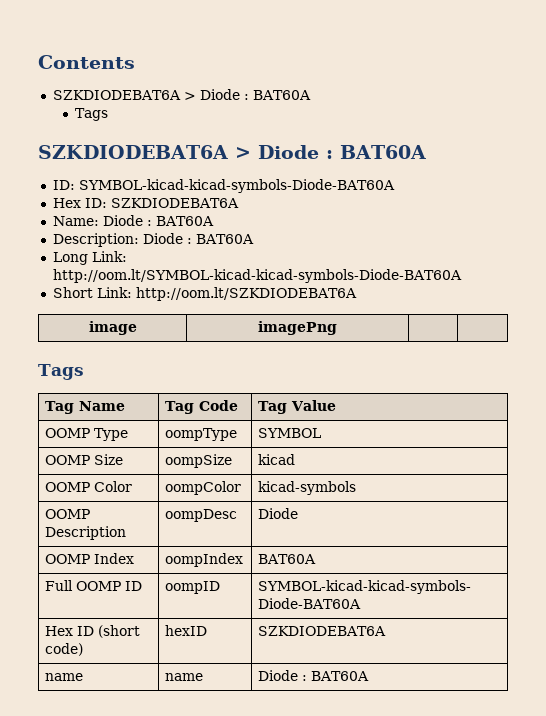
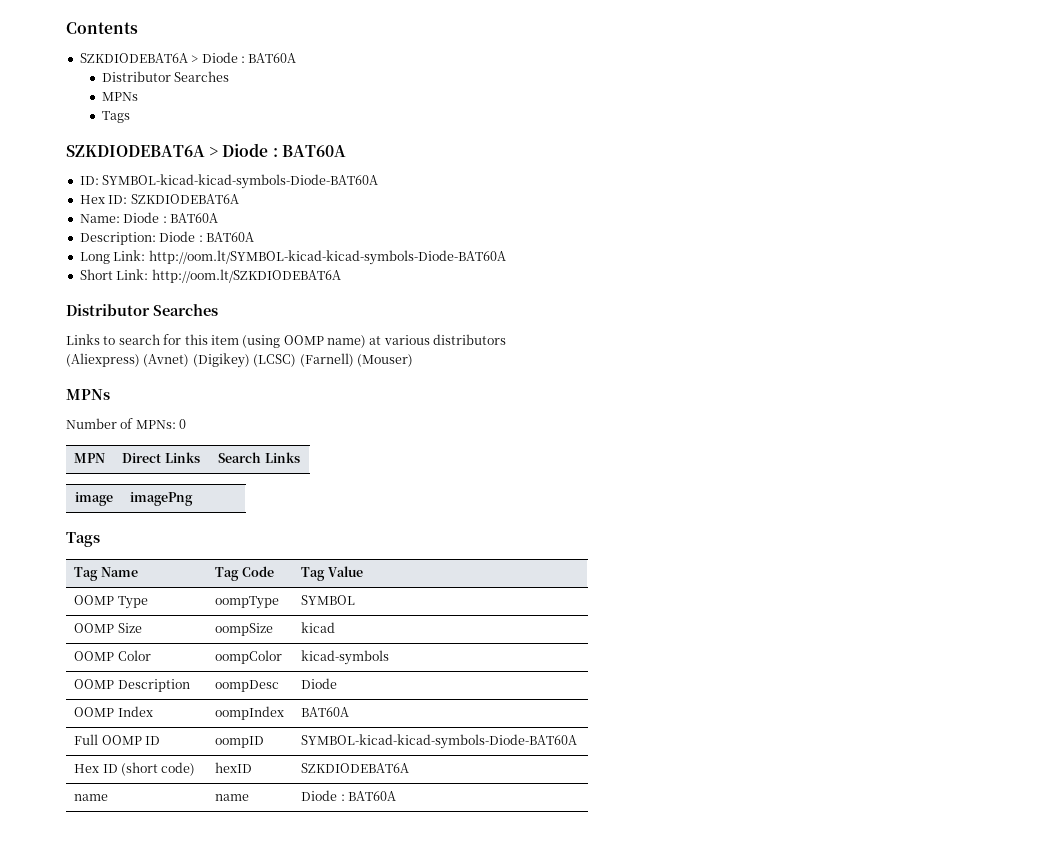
(311, 95) none -> [101,71,230,82] [101,92,138,101] // Distributor Searches // MPNs
(357, 294) none -> [66,304,218,316] [66,334,507,348] [66,353,413,368] [66,389,110,400] [66,418,187,429] [74,453,106,463] [122,452,200,463] [218,452,300,463] // Distributor Searches // Links to search for this item (using OOMP name) at various distributors // (Aliexpress) (Avnet) (Digikey) (LCSC) (Farnell) (Mouser) // MPNs // Number of MPNs: 0 // MPN | Direct Links | Search Links

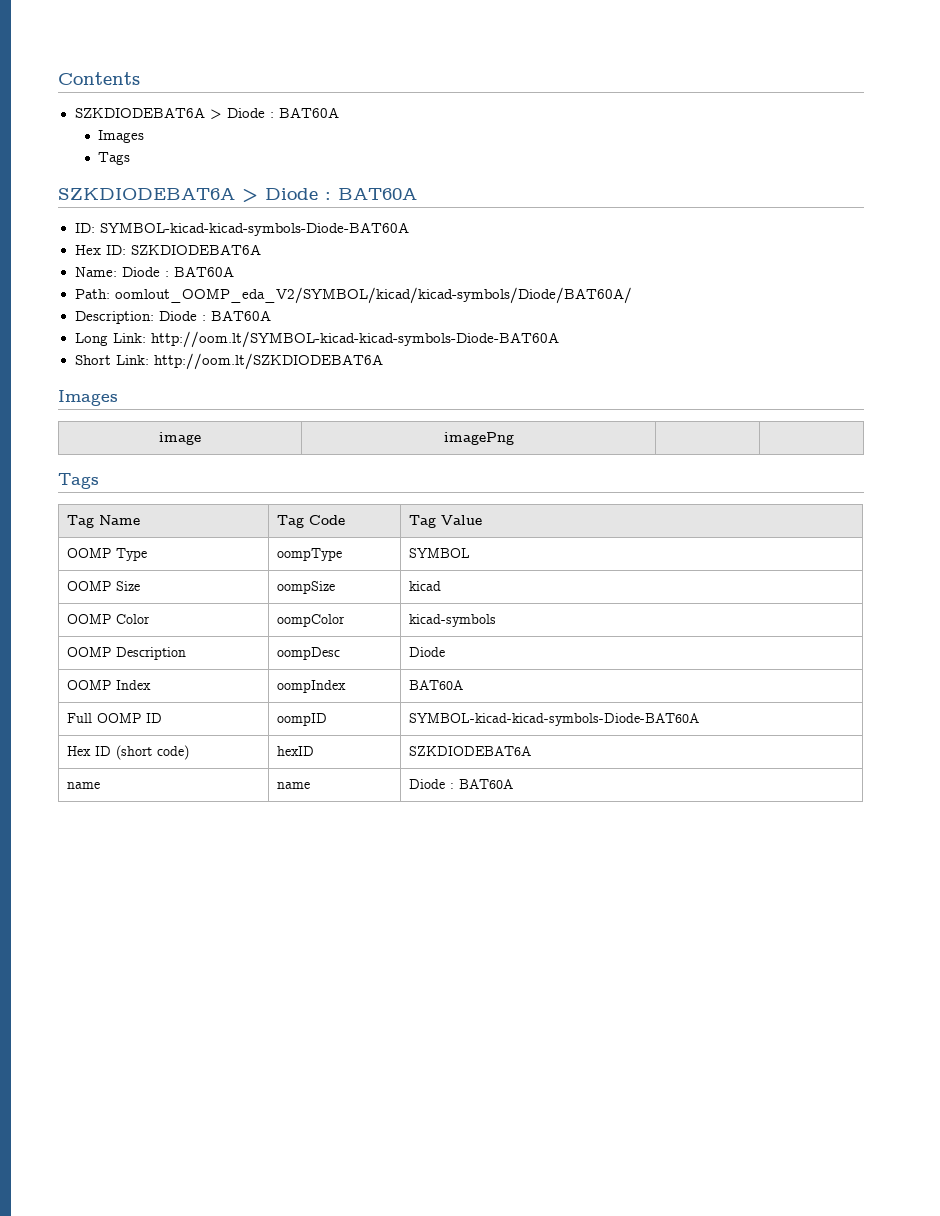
[101,71,230,82] [101,92,138,101] Distributor Searches // MPNs -> [98,130,145,143] Images
(218, 218) none -> [74,287,632,304] // Path: oomlout_OOMP_eda_V2/SYMBOL/kicad/kicad-symbols/Diode/BAT60A/
[66,304,218,316] [66,334,507,348] [66,353,413,368] [66,389,110,400] [66,418,187,429] [74,453,106,463] [122,452,200,463] [218,452,300,463] Distributor Searches // Links to search for this item (using OOMP name) at various distributors // (Aliexpress) (Avnet) (Digikey) (LCSC) (Farnell) (Mouser) // MPNs // Number of MPNs: 0 // MPN | Direct Links | Search Links -> [58,390,118,406] Images

